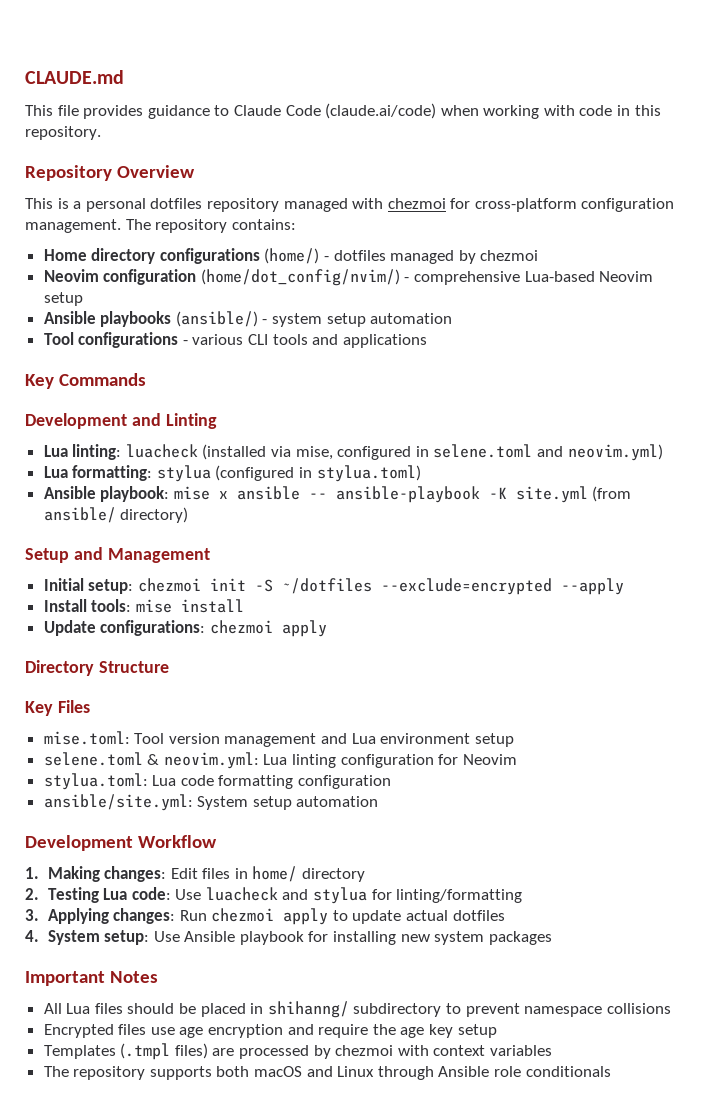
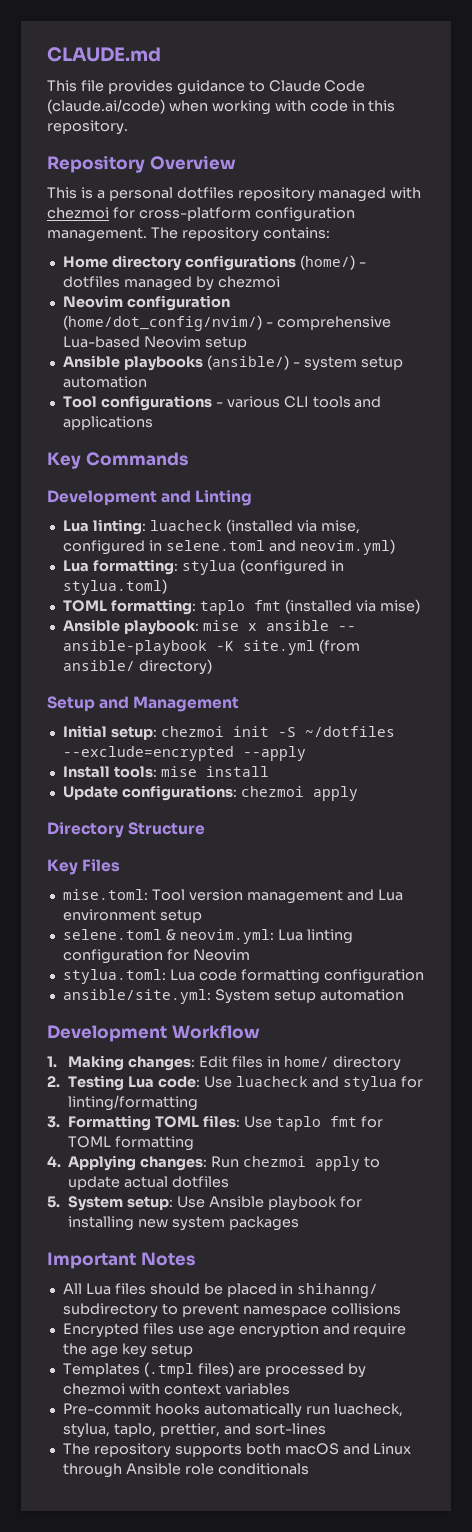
(421, 473) none -> [62,599,420,615] // TOML formatting: taplo fmt (installed via mise)
(39, 915) none -> [68,1115,383,1131] [68,1136,195,1151] [47,1156,61,1167] Formatting TOML files: Use taplo fmt for TOML formatting // 4.
[25,930,39,942] 4. -> [47,1196,60,1208] 5.
(553, 1050) none -> [62,1403,403,1418] [62,1423,326,1438] // Pre-commit hooks automatically run luacheck, stylua, taplo, prettier, and sort-lines

